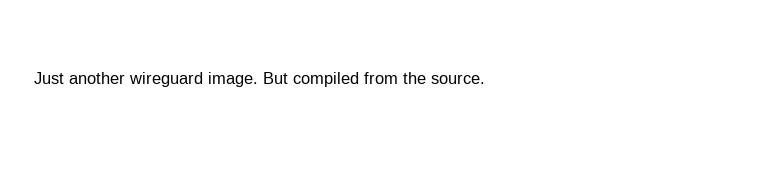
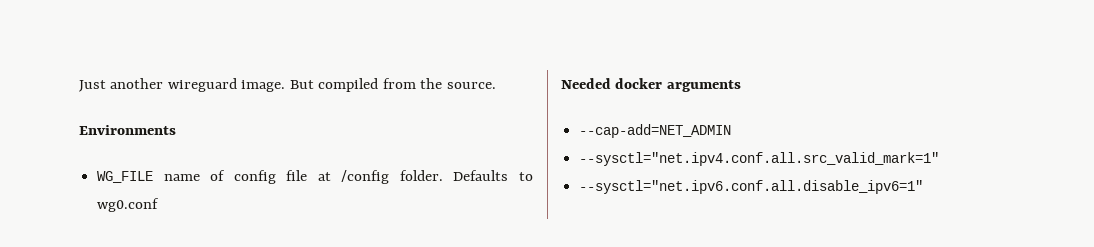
(485, 79) none -> [79,125,176,135] [97,170,533,184] [97,198,160,212] [561,78,741,92] [579,124,732,138] [579,152,940,166] [579,180,924,194] // Environments // WG_FILE name of config file at /config folder. Defaults to wg0.conf // Needed docker arguments // --cap-add=NET_ADMIN // --sysctl="net.ipv4.conf.all.src_valid_mark=1" // --sysctl="net.ipv6.conf.all.disable_ipv6=1"

